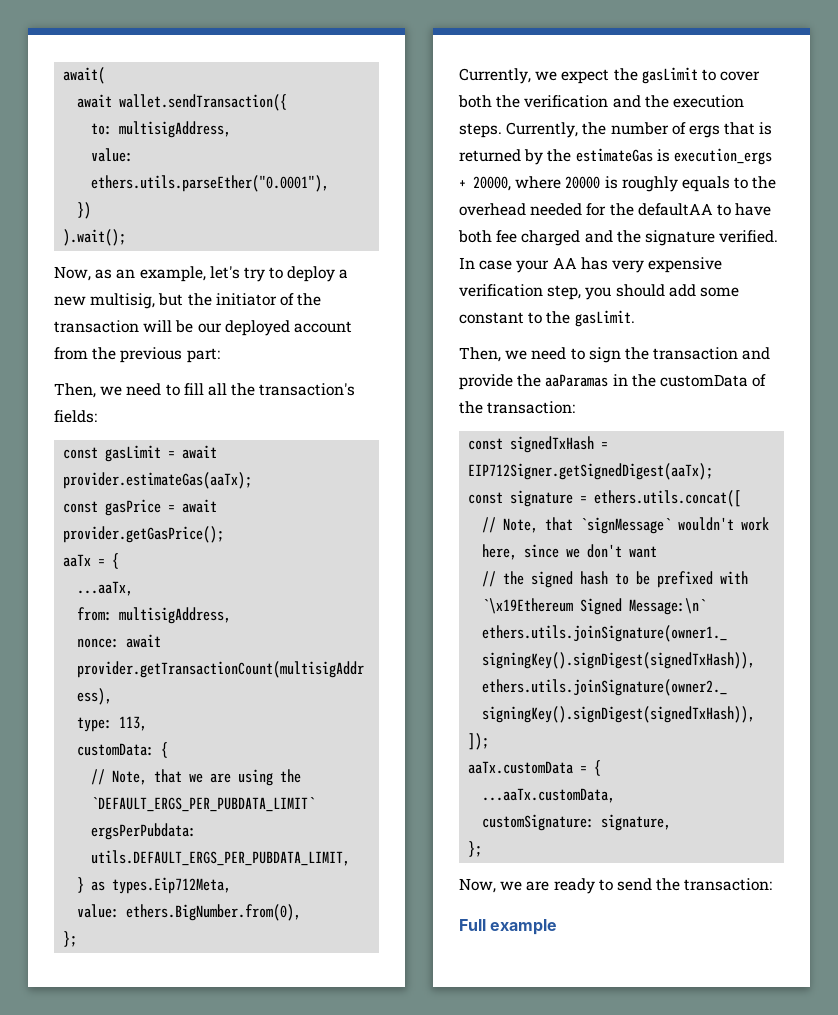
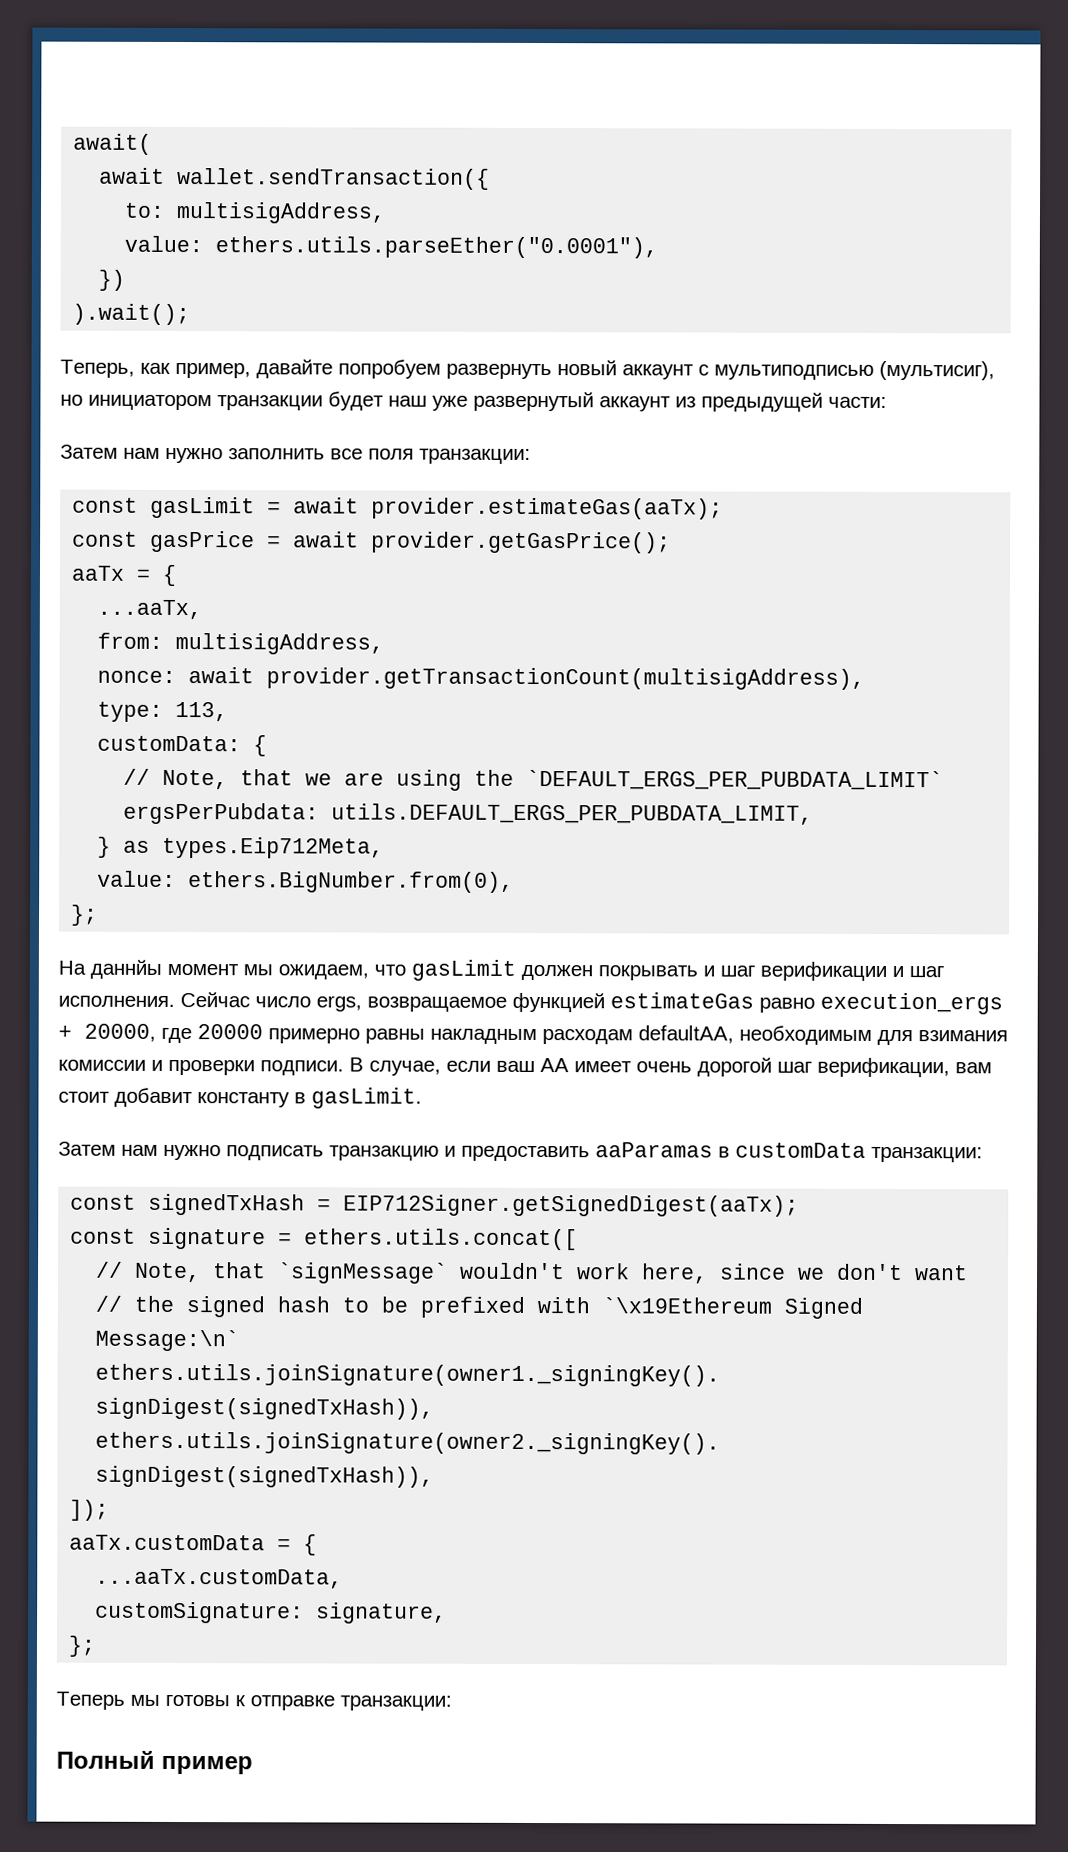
[54,266,349,282] [54,293,322,309] [54,320,352,336] [54,347,220,363] [54,383,356,398] [54,410,97,423] Now, as an example, let's try to deploy a new multisig, but the initiator of the transaction will be our deployed account from the previous part: // Then, we need to fill all the transaction's fields: -> [60,359,995,381] [60,391,887,412] [60,444,531,464] Теперь, как пример, давайте попробуем развернуть новый аккаунт с мультиподписью (мультисиг), но инициатором транзакции будет наш уже развернутый аккаунт из предыдущей части: // Затем нам нужно заполнить все поля транзакции:
[459,67,761,84] [458,95,744,108] [459,122,773,138] [459,148,772,165] [459,176,777,192] [459,203,772,216] [458,230,779,246] [459,257,723,273] [459,284,739,300] [459,310,635,327] [459,347,771,363] [459,374,767,390] [459,401,576,414] Currently, we expect the gasLimit to cover both the verification and the execution steps. Currently, the number of ergs that is returned by the estimateGas is execution_ergs + 20000, where 20000 is roughly equals to the overhead needed for the defaultAA to have both fee charged and the signature verified. In case your AA has very expensive verification step, you should add some constant to the gasLimit. // Then, we need to sign the transaction and provide the aaParamas in the customData of the transaction: -> [58,959,944,981] [58,992,1003,1015] [58,1023,1008,1046] [58,1057,992,1078] [58,1087,422,1109] [58,1141,983,1163] На даннйы момент мы ожидаем, что gasLimit должен покрывать и шаг верификации и шаг исполнения. Сейчас число ergs, возвращаемое функцией estimateGas равно execution_ergs + 20000, где 20000 примерно равны накладным расходам defaultAA, необходимым для взимания комиссии и проверки подписи. В случае, если ваш АА имеет очень дорогой шаг верификации, вам стоит добавит константу в gasLimit. // Затем нам нужно подписать транзакцию и предоставить aaParamas в customData транзакции:
[459,878,773,894] [459,919,558,935] Now, we are ready to send the transaction: // Full example -> [56,1691,452,1711] [56,1750,253,1775] Теперь мы готовы к отправке транзакции: // Полный пример

